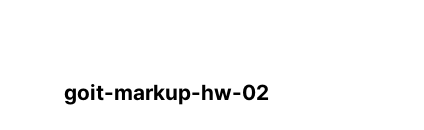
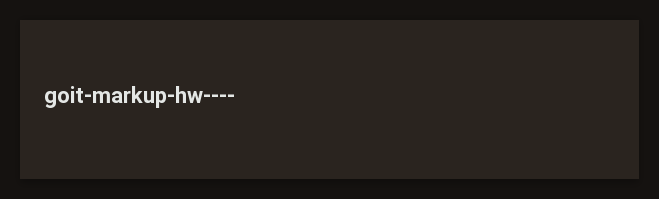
[64,83,269,105] goit-markup-hw-02 -> [44,86,235,108] goit-markup-hw----

